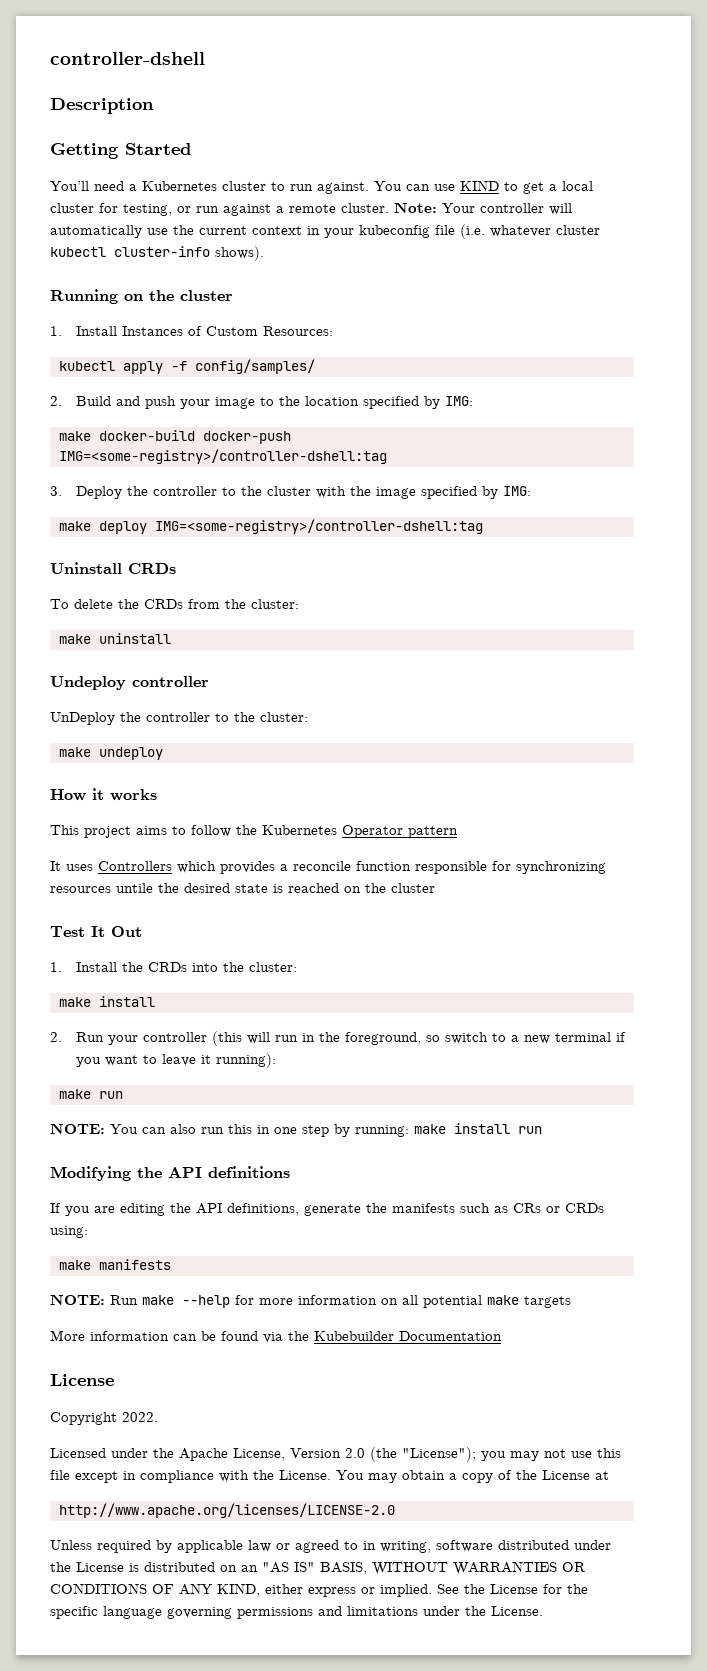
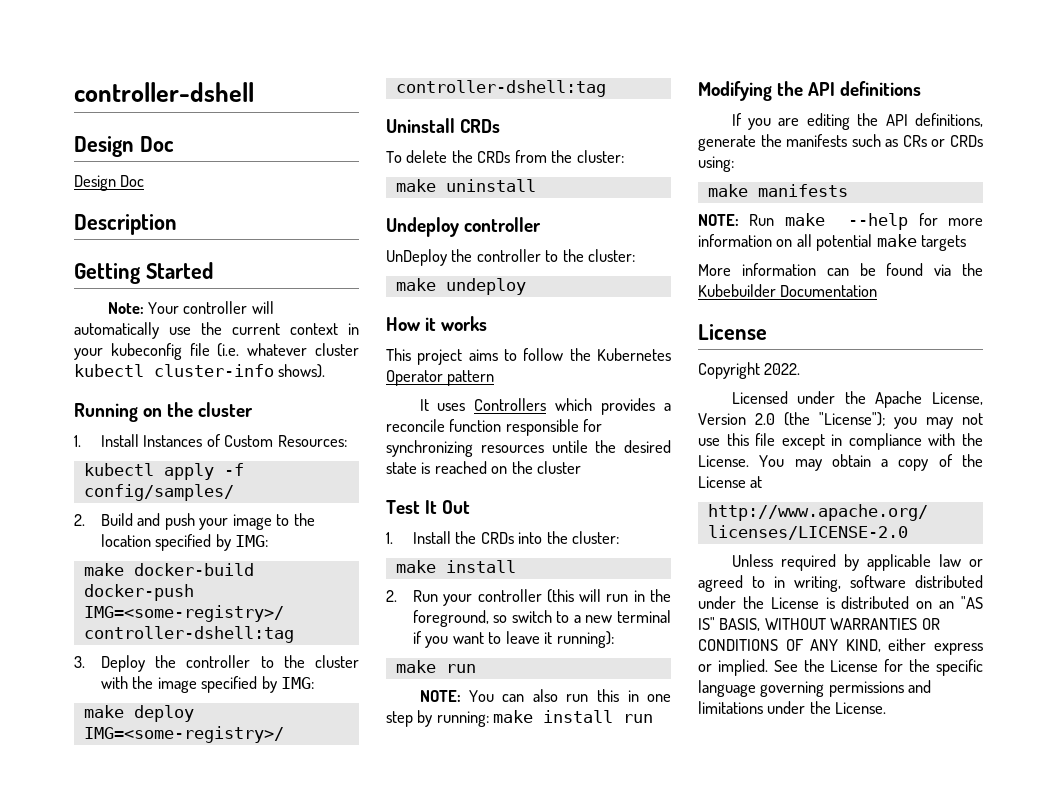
(205, 58) none -> [74,136,174,157] [74,175,145,191] // Design Doc // Design Doc
[50,180,593,194] [50,203,389,216] You’ll need a Kubernetes cluster to run against. You can use KIND to get a local cluster for testing, or run against a remote cluster. -> (213, 270) none

